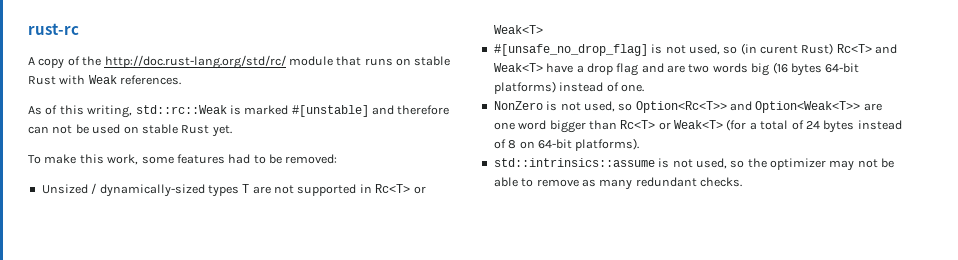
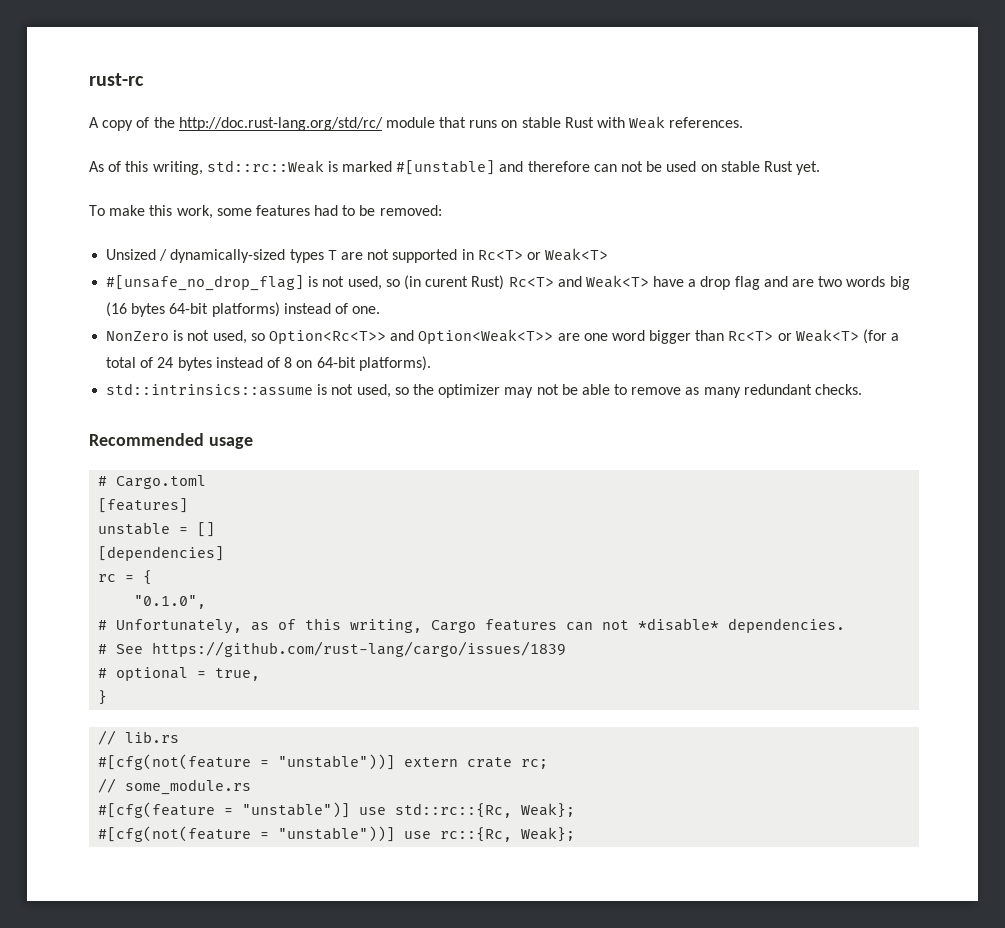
(742, 182) none -> [89,433,253,449] [98,475,207,489] [98,498,189,513] [98,522,216,537] [98,546,225,561] [98,570,153,585] [134,595,207,609] [98,618,846,634] [98,641,567,657] [98,667,261,681] [98,690,108,705] [98,730,180,745] [98,754,549,770] [98,778,252,795] [98,802,576,818] [98,826,576,842] // Recommended usage // # Cargo.toml // [features] // unstable = [] // [dependencies] // rc = { // "0.1.0", // # Unfortunately, as of this writing, Cargo features can not *disable* dependencies. // # See https://github.com/rust-lang/cargo/issues/1839 // # optional = true, // } // // lib.rs // #[cfg(not(feature = "unstable"))] extern crate rc; // // some_module.rs // #[cfg(feature = "unstable")] use std::rc::{Rc, Weak}; // #[cfg(not(feature = "unstable"))] use rc::{Rc, Weak};

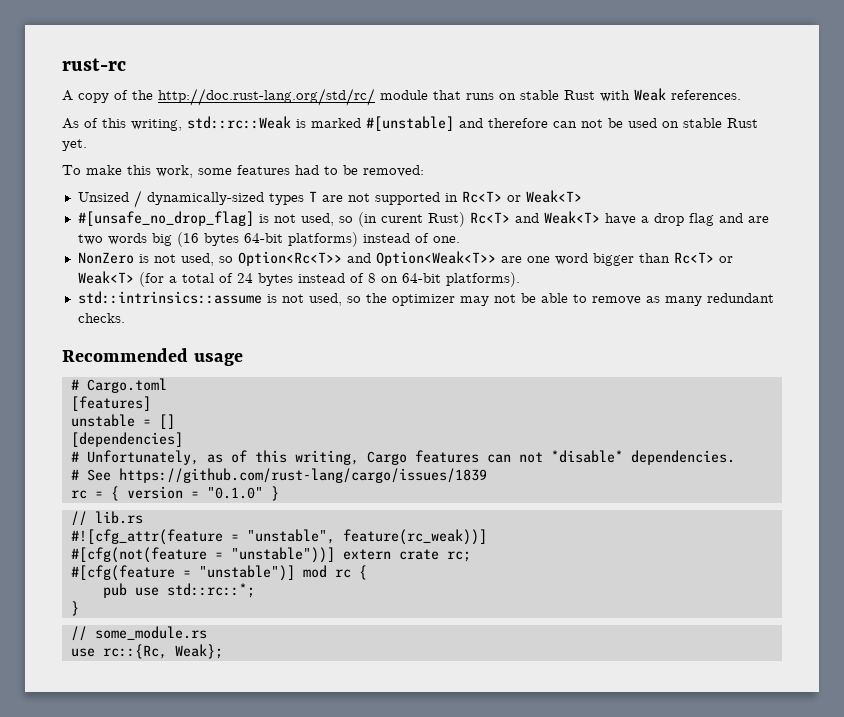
[98,570,153,585] [134,595,207,609] // rc = { // "0.1.0", -> (183, 439) none
[98,667,261,681] # optional = true, // -> [70,486,263,501] rc = { version = "0.1.0"
(180, 737) none -> [70,529,487,545] // #![cfg_attr(feature = "unstable", feature(rc_weak))]
[98,778,252,795] [98,802,576,818] [98,826,396,842] // some_module.rs // #[cfg(feature = "unstable")] use std::rc::{Rc, Weak}; // #[cfg(not(feature = "unstable"))] -> [70,565,367,581] [102,583,255,598] [70,601,79,616] [70,626,207,641] #[cfg(feature = "unstable")] mod rc { // pub use std::rc::*; // } // // some_module.rs //

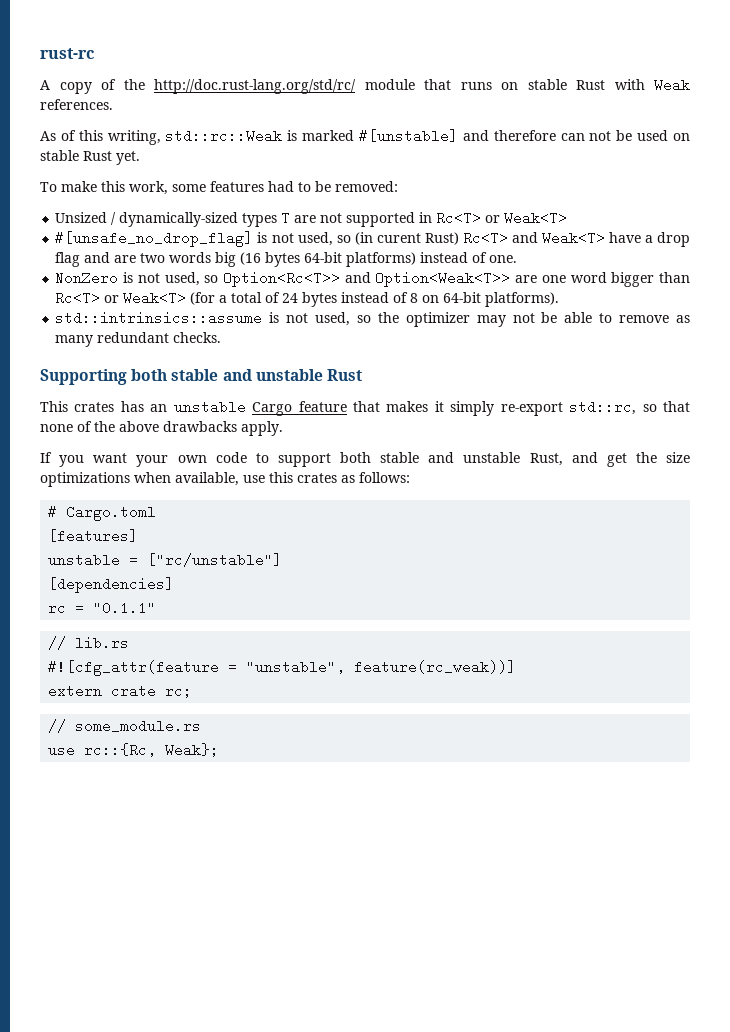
[62,348,243,366] Recommended usage -> [40,369,362,385] [40,400,691,416] [40,421,283,436] [40,452,690,467] [40,472,410,487] Supporting both stable and unstable Rust // This crates has an unstable Cargo feature that makes it simply re-export std::rc, so that none of the above drawbacks apply. // If you want your own code to support both stable and unstable Rust, and get the size optimizations when available, use this crates as follows:
[158,414,175,429] [] -> [147,553,283,567] ["rc/unstable"]
[70,450,735,465] [70,468,487,483] [70,486,279,501] # Unfortunately, as of this writing, Cargo features can not *disable* dependencies. // # See https://github.com/rust-lang/cargo/issues/1839 // rc = { version = "0.1.0" } -> [48,601,157,615] rc = "0.1.1"
[70,547,335,563] #[cfg(not(feature = "unstable"))] -> (517, 667) none
[70,565,367,581] [102,583,255,598] [70,601,79,616] // #[cfg(feature = "unstable")] mod rc { // pub use std::rc::*; // } -> (193, 691) none

